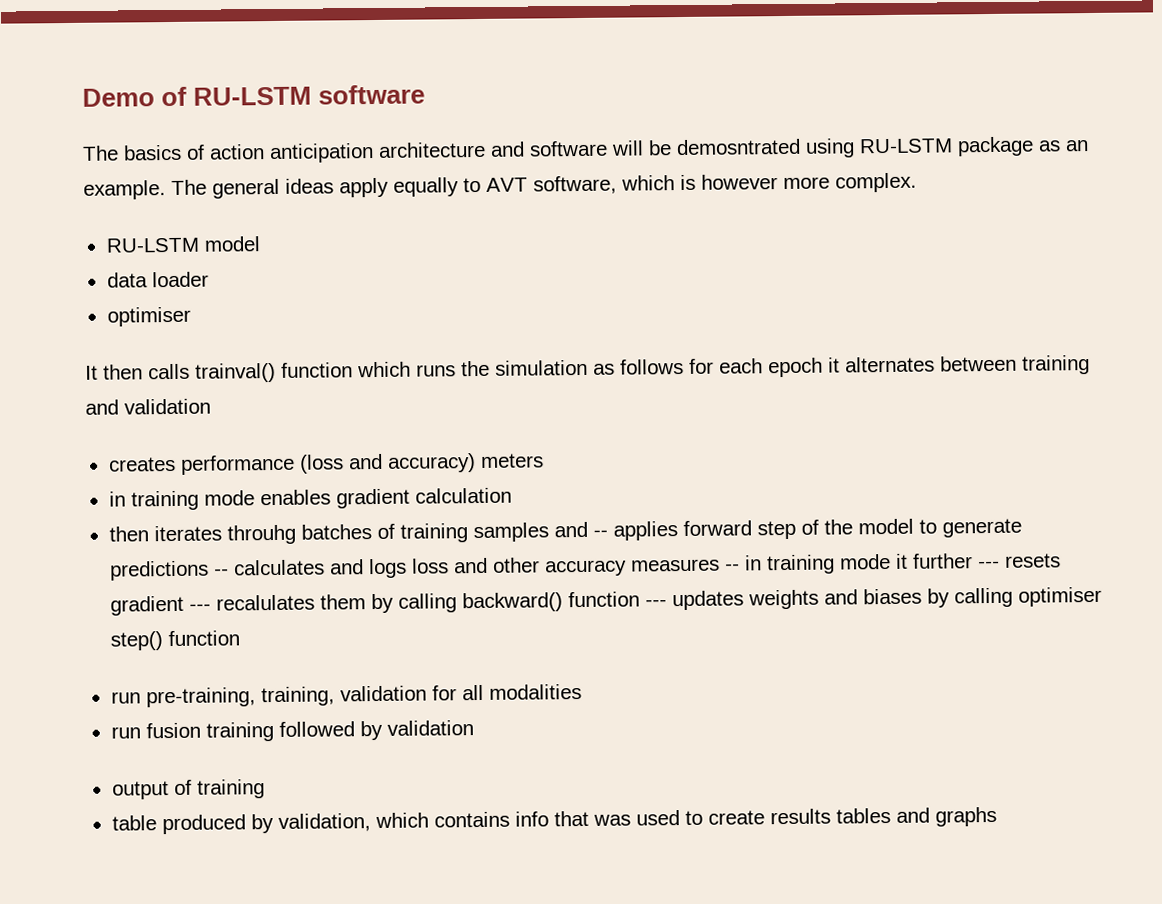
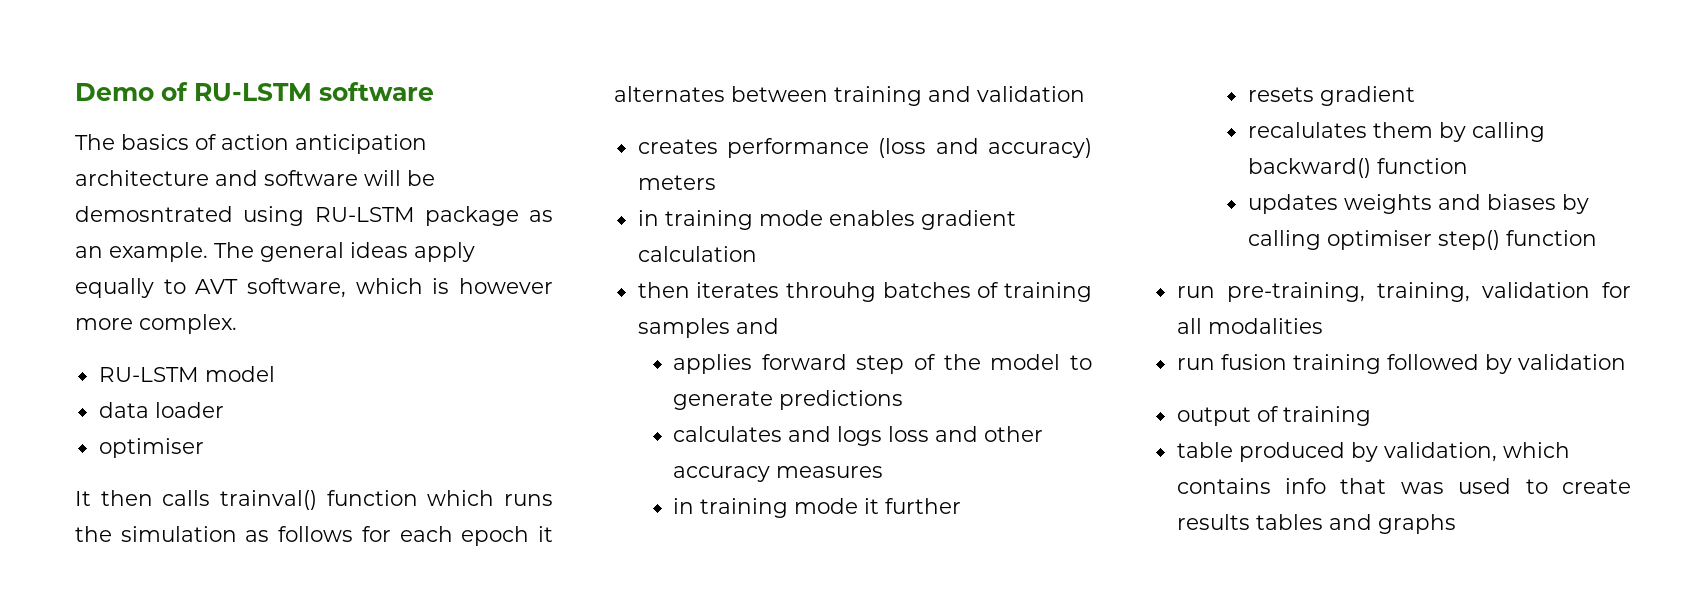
[592,529,608,537] -- -> (779, 326) //
[213,568,229,576] -- -> (904, 400) //
[724,563,740,571] -- -> (884, 472) //
[977,560,1000,569] --- -> (962, 506) //
[188,603,211,611] --- -> (1415, 96) //
[644,599,667,607] --- -> (1468, 166) //

